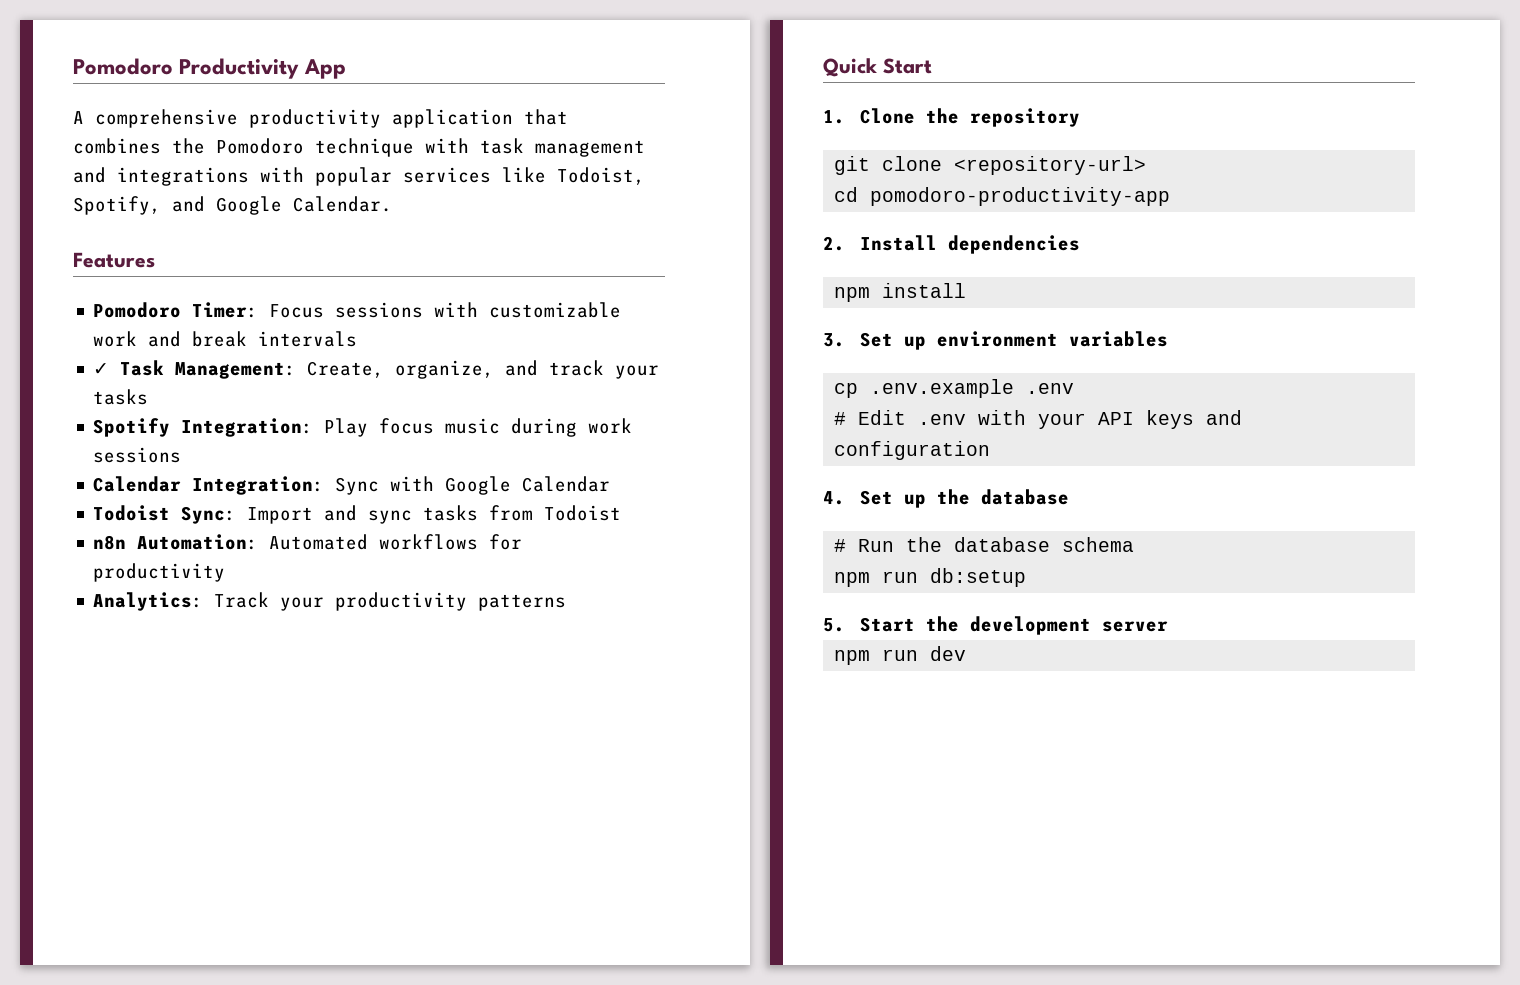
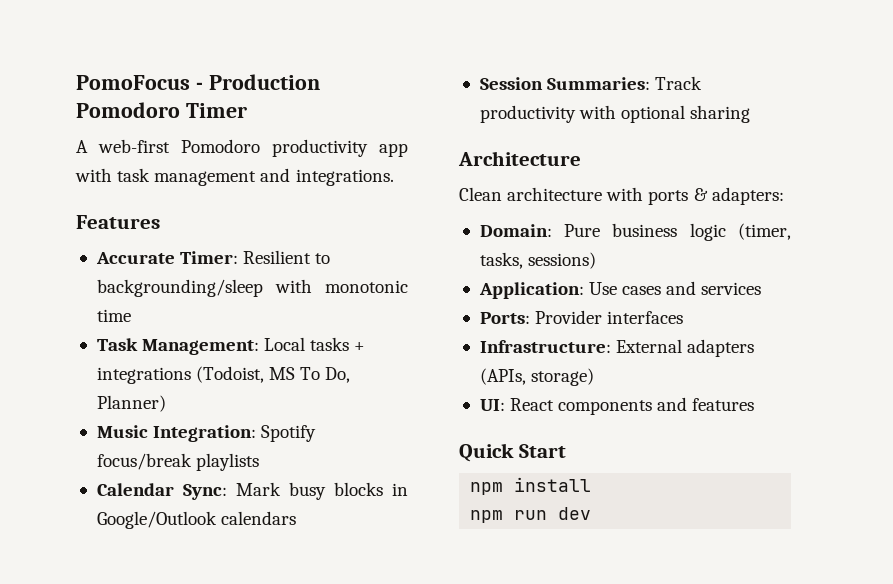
[73,58,347,79] [73,109,568,128] [73,138,645,157] [73,167,645,186] [73,196,392,215] [73,252,155,268] [93,302,622,318] [93,331,358,347] [93,360,660,379] [93,389,149,405] [93,418,633,437] [93,447,182,463] [93,476,611,495] [93,505,622,524] [93,534,523,550] [93,563,226,582] [93,592,567,611] [823,58,932,77] [823,108,1080,127] [834,156,1147,175] [834,187,1171,206] [823,235,1080,254] [834,283,967,302] [823,331,1168,350] [834,379,1075,398] [834,410,1243,429] [834,441,991,460] [823,489,1069,508] [834,537,1135,552] [834,568,1027,587] [823,616,1168,635] Pomodoro Productivity App // A comprehensive productivity application that combines the Pomodoro technique with task management and integrations with popular services like Todoist, Spotify, and Google Calendar. // Features // Pomodoro Timer: Focus sessions with customizable work and break intervals // ✓ Task Management: Create, organize, and track your tasks // Spotify Integration: Play focus music during work sessions // Calendar Integration: Sync with Google Calendar // Todoist Sync: Import and sync tasks from Todoist // n8n Automation: Automated workflows for productivity // Analytics: Track your productivity patterns // Quick Start // 1. Clone the repository // git clone <repository-url> // cd pomodoro-productivity-app // 2. Install dependencies // npm install // 3. Set up environment variables // cp .env.example .env // # Edit .env with your API keys and configuration // 4. Set up the database // # Run the database schema // npm run db:setup // 5. Start the development server -> [76,74,320,90] [76,102,247,118] [76,139,408,157] [75,168,394,186] [76,215,160,229] [95,250,331,264] [96,279,408,297] [96,309,131,322] [96,337,366,355] [96,366,351,384] [96,395,166,412] [96,425,317,442] [96,453,260,471] [96,482,408,500] [96,511,297,529] [479,76,703,90] [479,105,751,123] [458,151,581,166] [459,187,784,205] [479,223,791,241] [479,252,597,269] [478,281,762,299] [479,310,684,324] [479,339,755,357] [479,368,595,386] [479,397,755,415] [459,443,566,462] [470,477,592,495] PomoFocus - Production Pomodoro Timer // A web-first Pomodoro productivity app with task management and integrations. // Features // Accurate Timer: Resilient to backgrounding/sleep with monotonic time // Task Management: Local tasks + integrations (Todoist, MS To Do, Planner) // Music Integration: Spotify focus/break playlists // Calendar Sync: Mark busy blocks in Google/Outlook calendars // Session Summaries: Track productivity with optional sharing // Architecture // Clean architecture with ports & adapters: // Domain: Pure business logic (timer, tasks, sessions) // Application: Use cases and services // Ports: Provider interfaces // Infrastructure: External adapters (APIs, storage) // UI: React components and features // Quick Start // npm install

